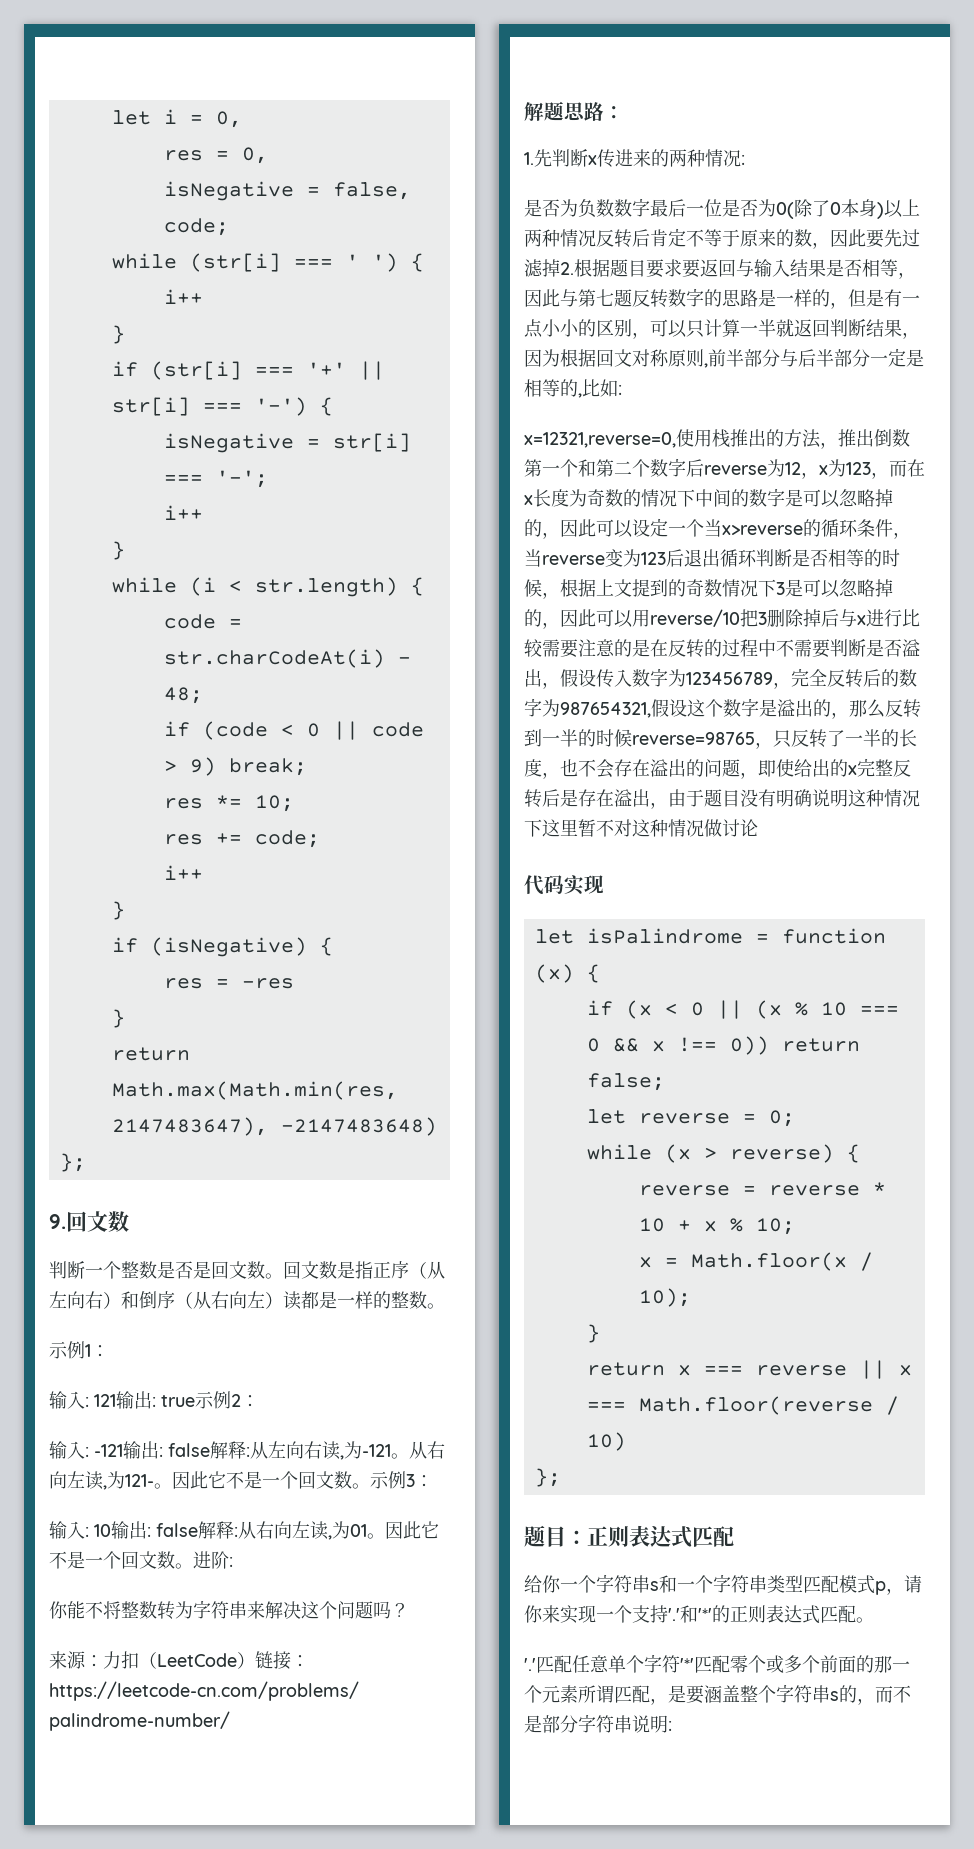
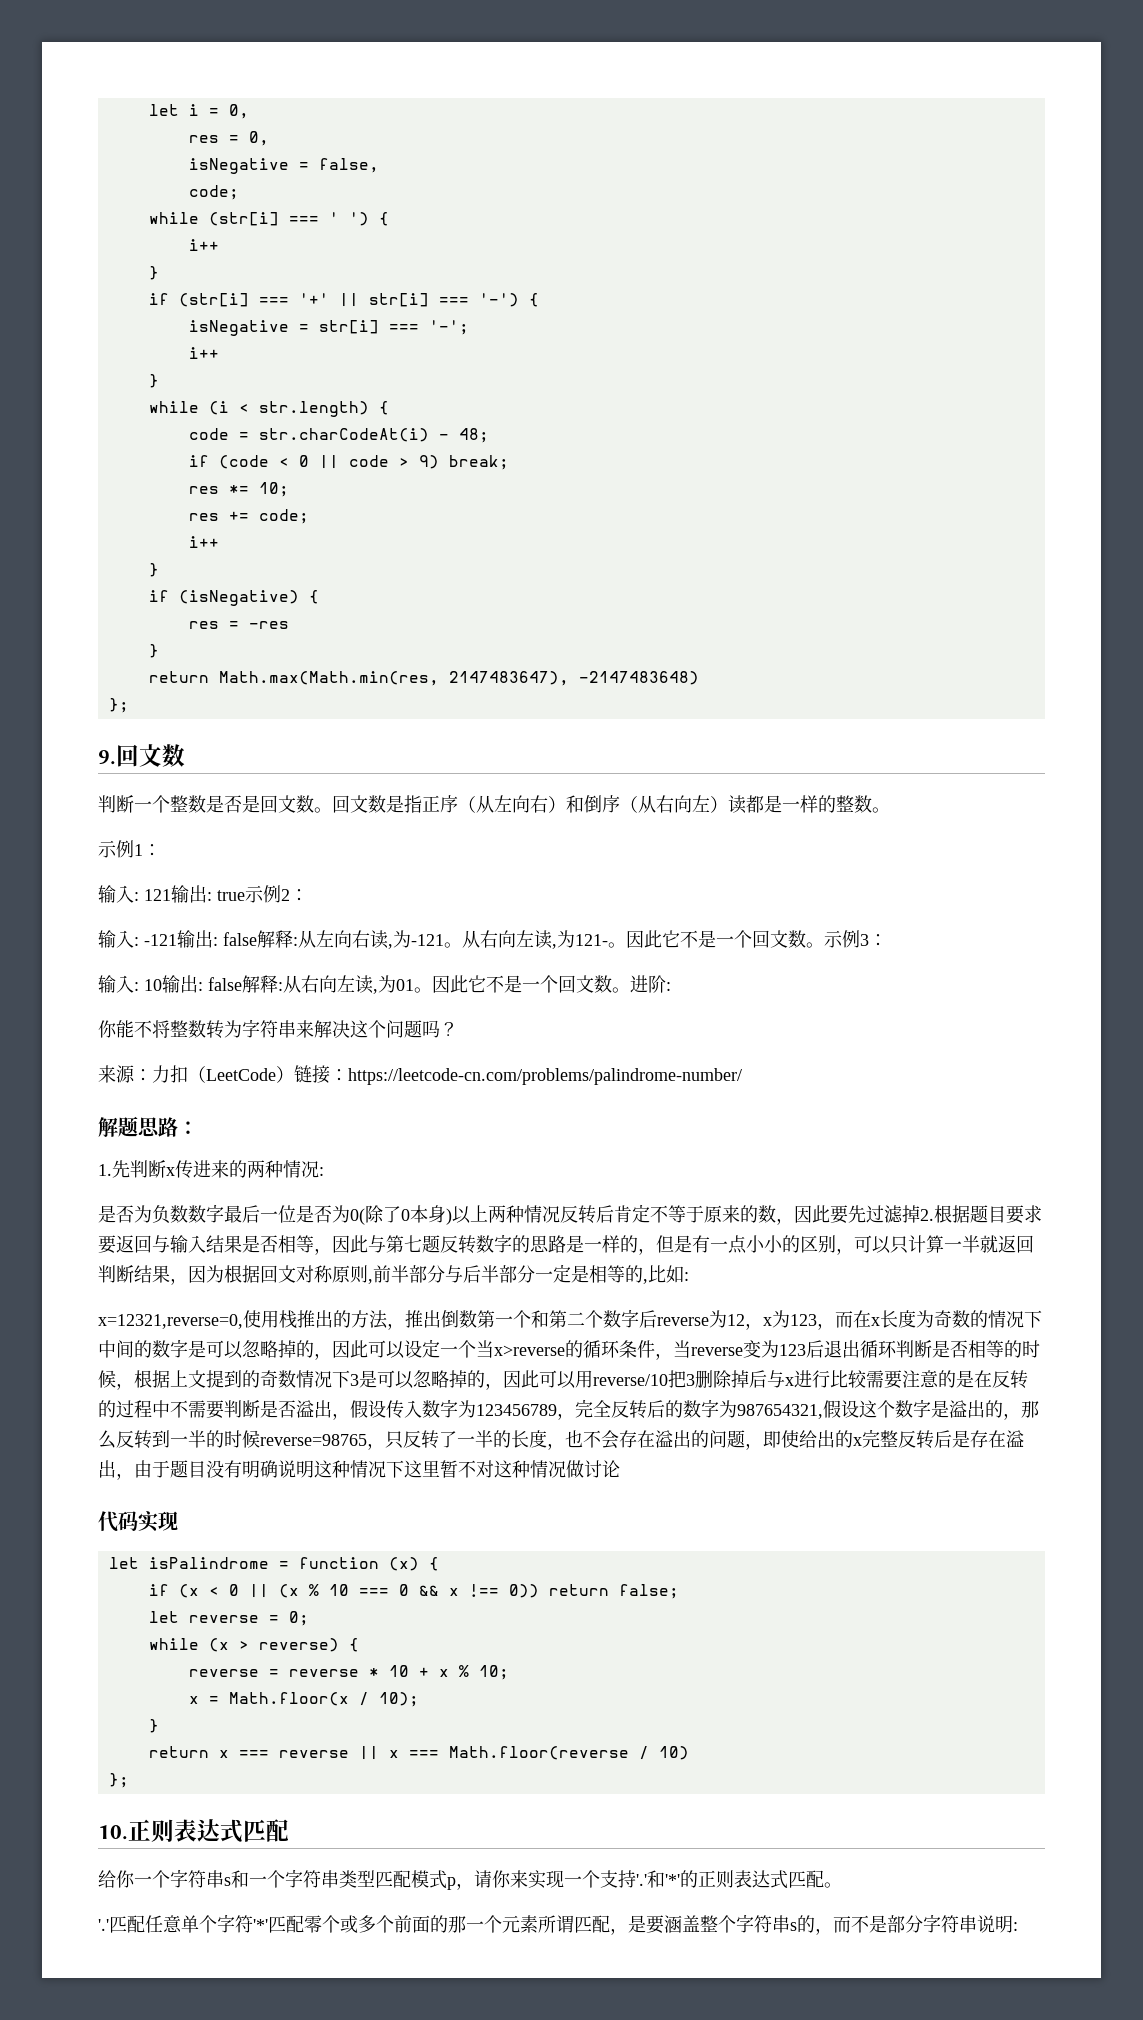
[524,1525,587,1547] 题目： -> [98,1825,128,1840] 10.

